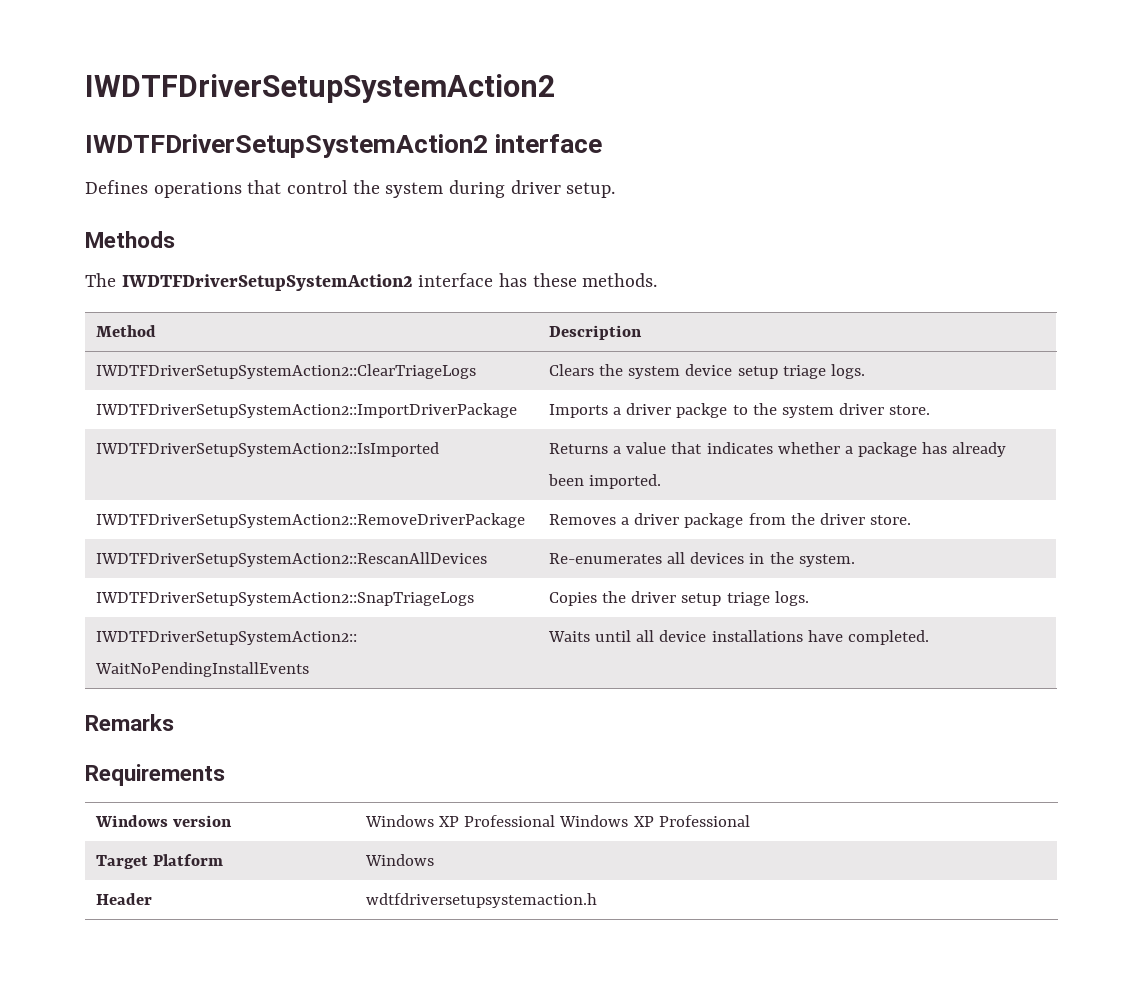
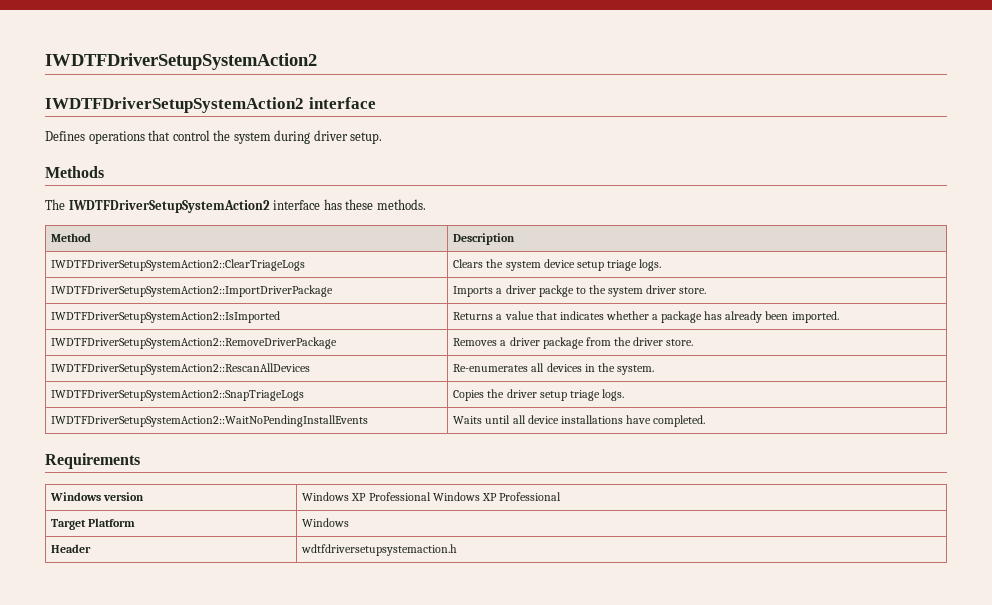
[85,714,174,731] // Remarks -> (705, 421) none

